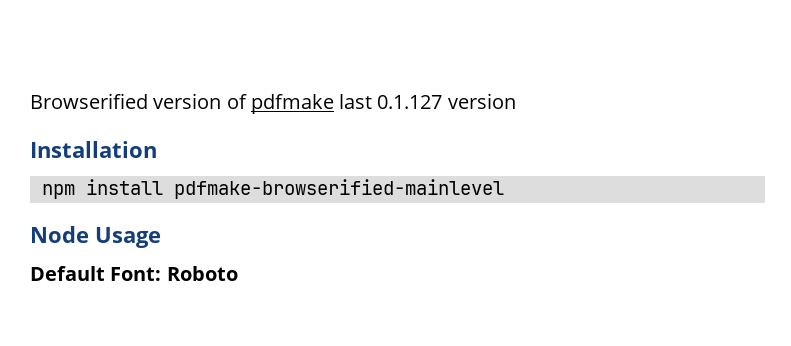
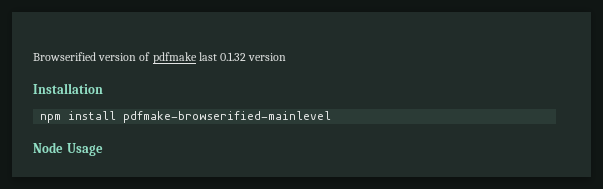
[377,95,443,109] 0.1.127 -> [220,52,247,61] 0.1.32
[30,266,238,281] // Default Font: Roboto -> (103, 149) none

